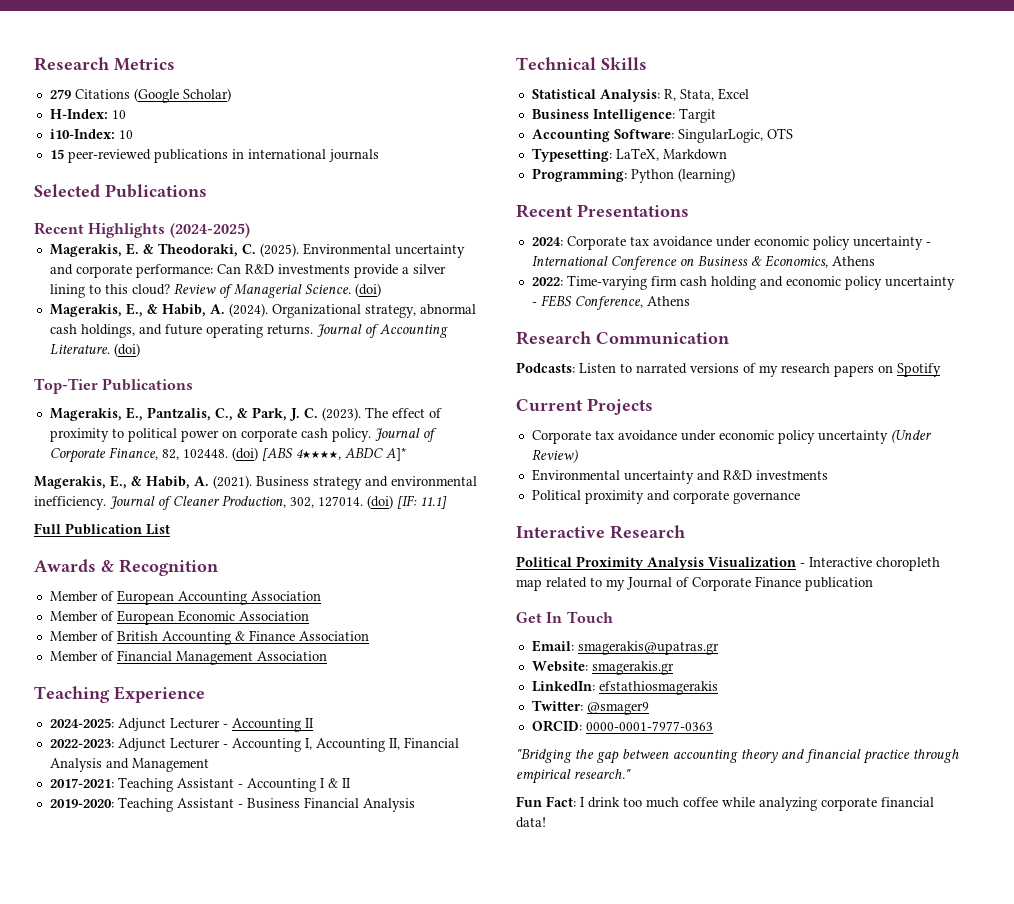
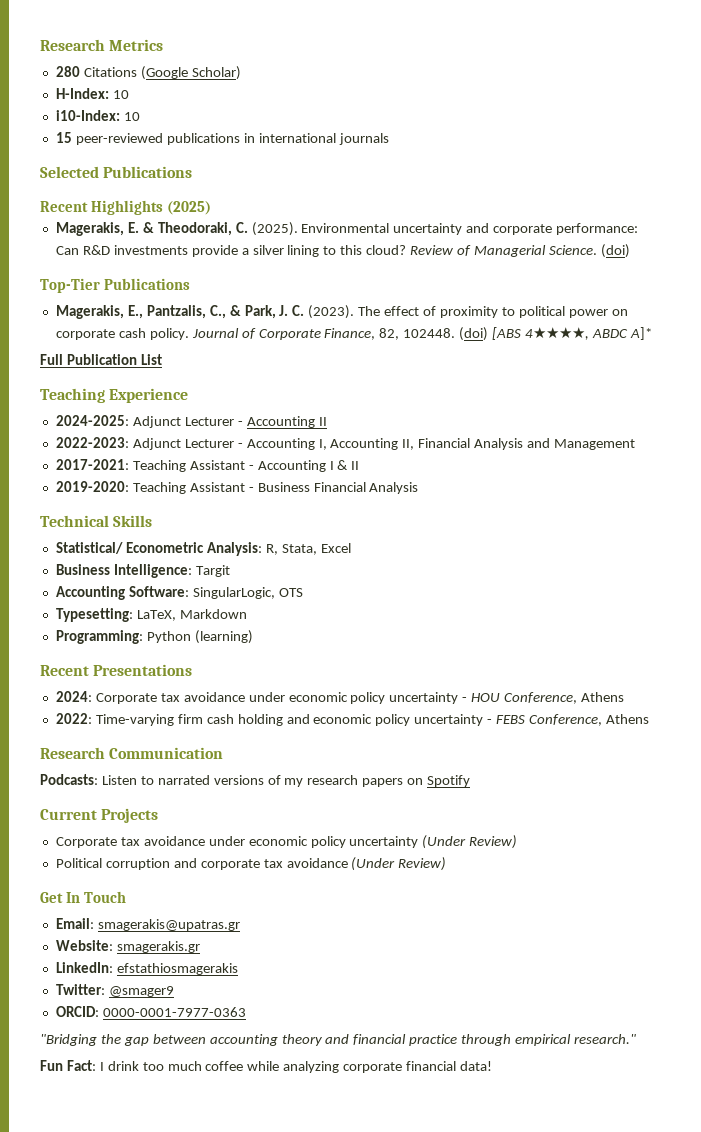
[49,89,71,99] 279 -> [55,66,80,77] 280
[169,223,250,238] (2024-2025) -> [166,201,211,215] (2025)
[49,303,476,318] [49,324,448,338] [49,343,140,357] // Magerakis, E., & Habib, A. (2024). Organizational strategy, abnormal cash holdings, and future operating returns. Journal of Accounting Literature. (doi) -> (630, 251) none
[34,475,477,490] [34,495,447,510] [34,523,170,535] [34,559,218,576] [49,590,321,605] [49,610,309,625] [49,630,369,645] [49,650,327,665] Magerakis, E., & Habib, A. (2021). Business strategy and environmental inefficiency. Journal of Cleaner Production, 302, 127014. (doi) [IF: 11.1] // Full Publication List // Awards & Recognition // Member of European Accounting Association // Member of European Economic Association // Member of British Accounting & Finance Association // Member of Financial Management Association -> [40,354,162,365] Full Publication List
[531,89,596,99] Statistical -> [55,542,204,554] Statistical/ Econometric
[531,255,828,270] International Conference on Business & Economics, -> [471,692,578,704] HOU Conference,
[531,469,828,484] [531,490,800,504] [516,525,685,539] [516,556,940,571] [516,576,873,591] // Environmental uncertainty and R&D investments // Political proximity and corporate governance // Interactive Research // Political Proximity Analysis Visualization - Interactive choropleth map related to my Journal of Corporate Finance publication -> [55,857,447,871] // Political corruption and corporate tax avoidance (Under Review)

